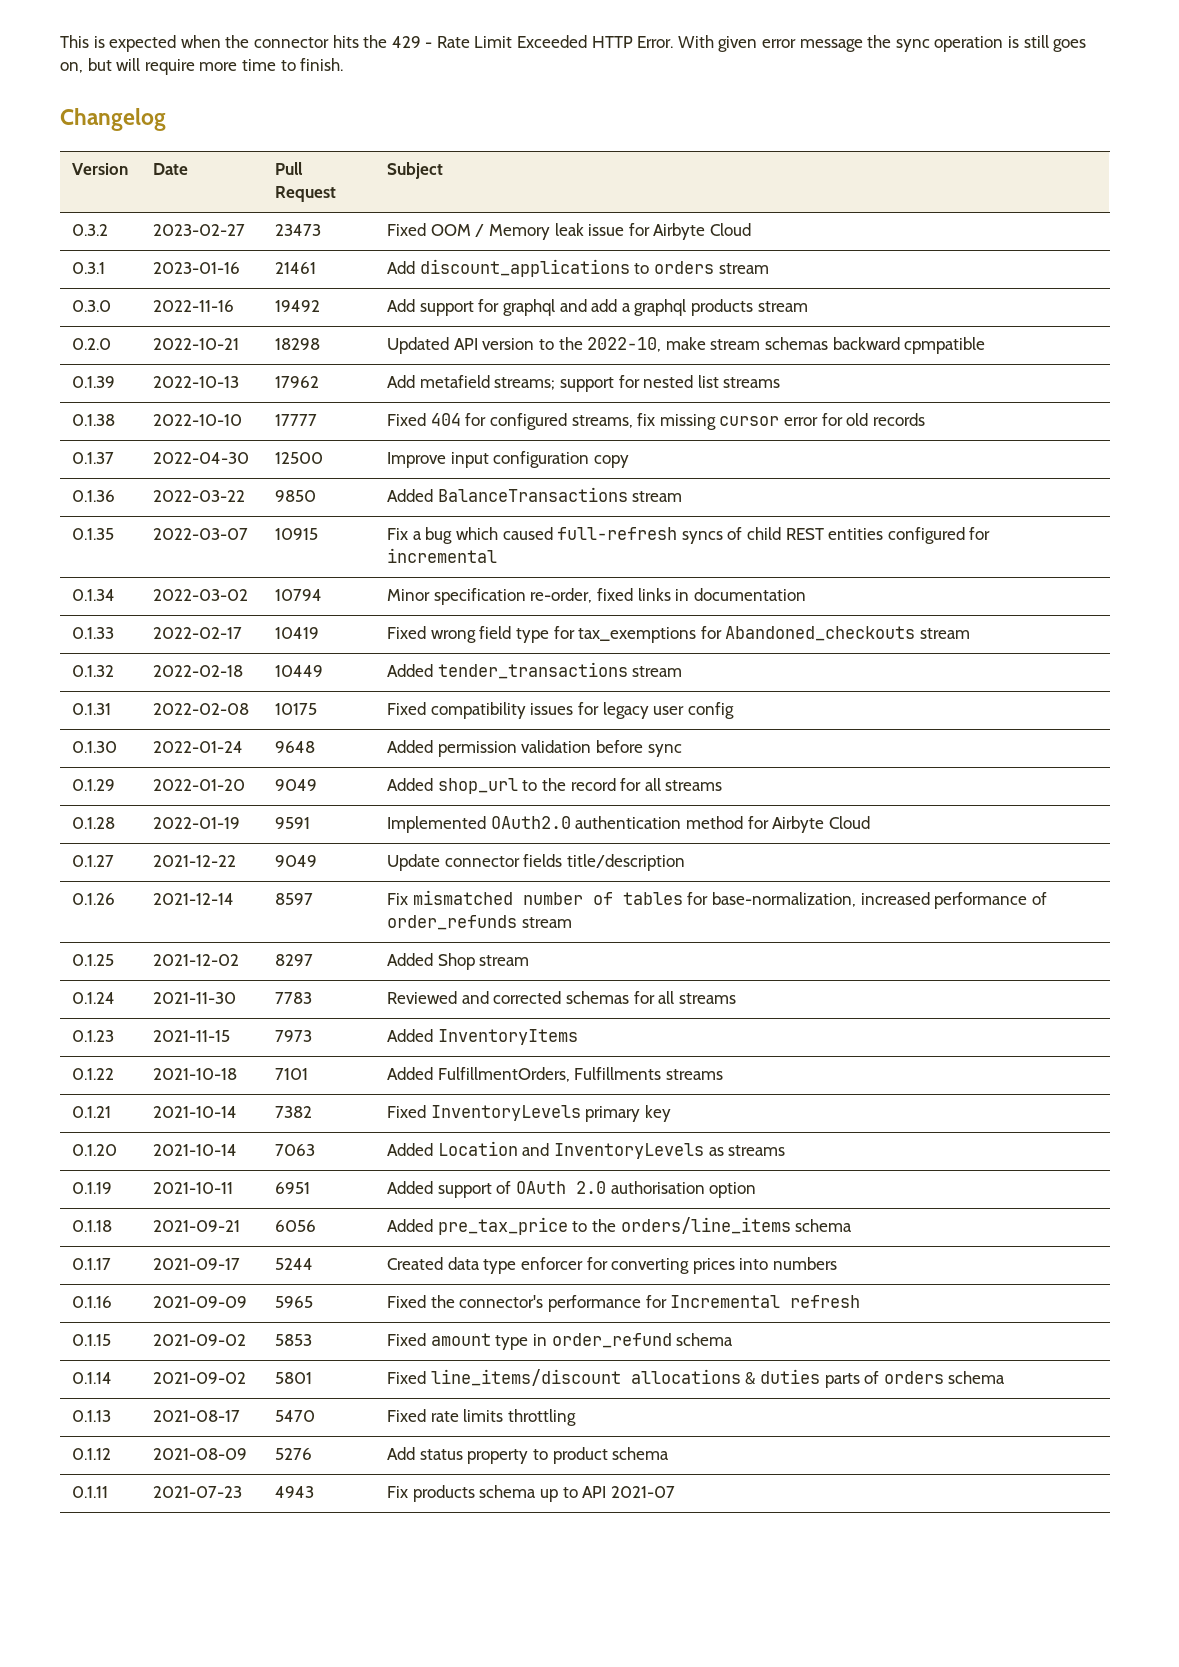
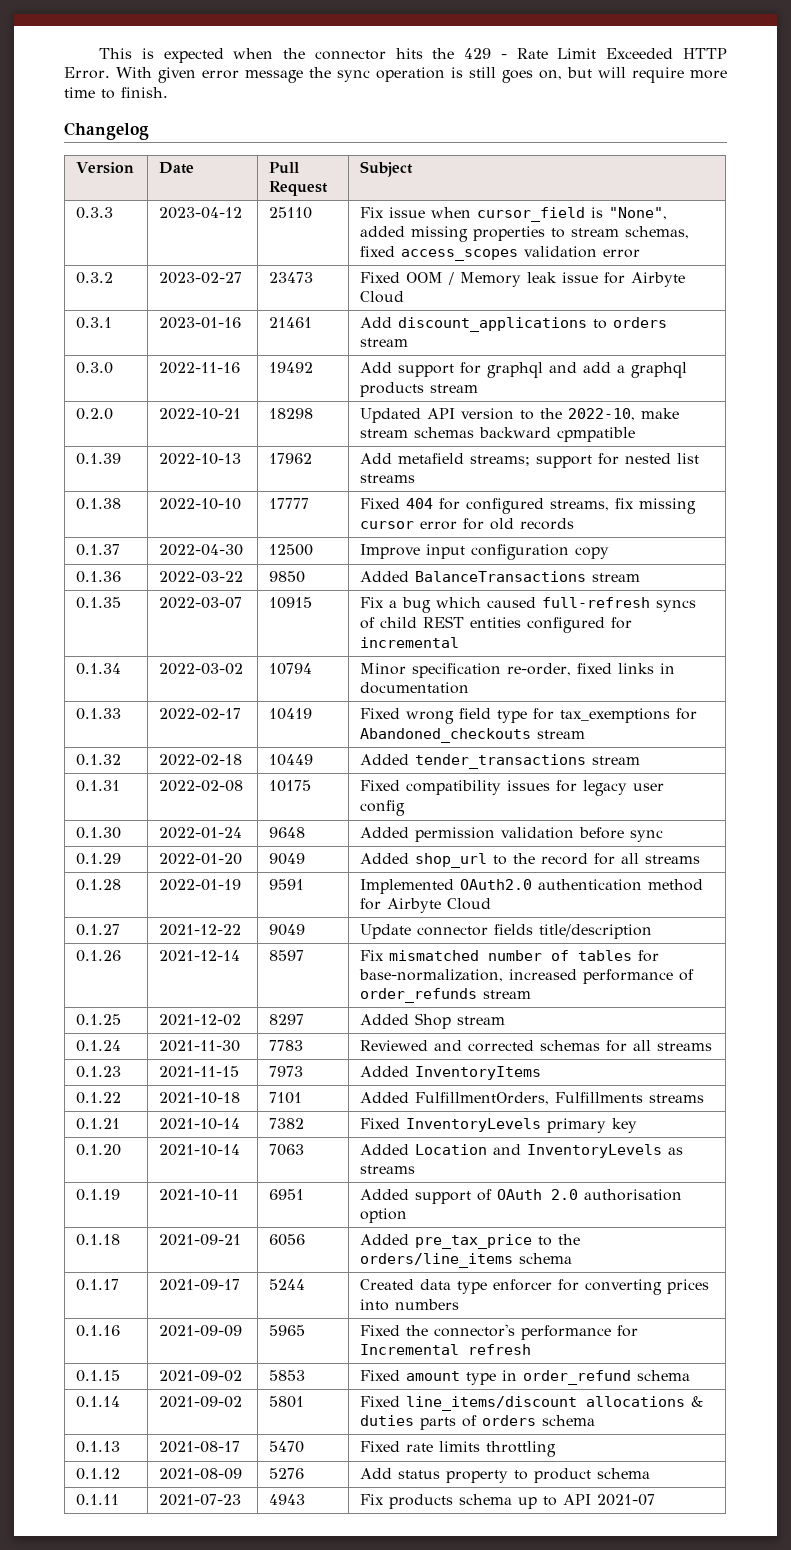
(444, 170) none -> [76,207,114,219] [159,207,243,219] [269,207,313,219] [360,207,668,222] [360,226,690,242] [360,246,641,261] // 0.3.3 | 2023-04-12 | 25110 | Fix issue when cursor_field is "None", added missing properties to stream schemas, fixed access_scopes validation error

